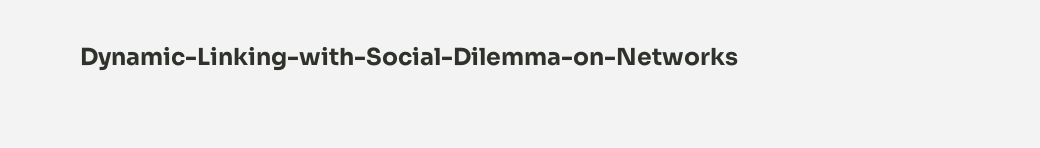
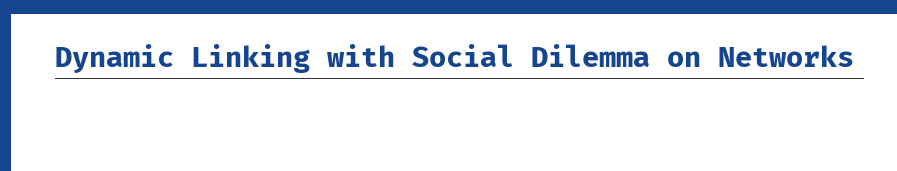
[80,46,738,71] Dynamic-Linking-with-Social-Dilemma-on-Networks -> [55,44,854,73] Dynamic Linking with Social Dilemma on Networks

